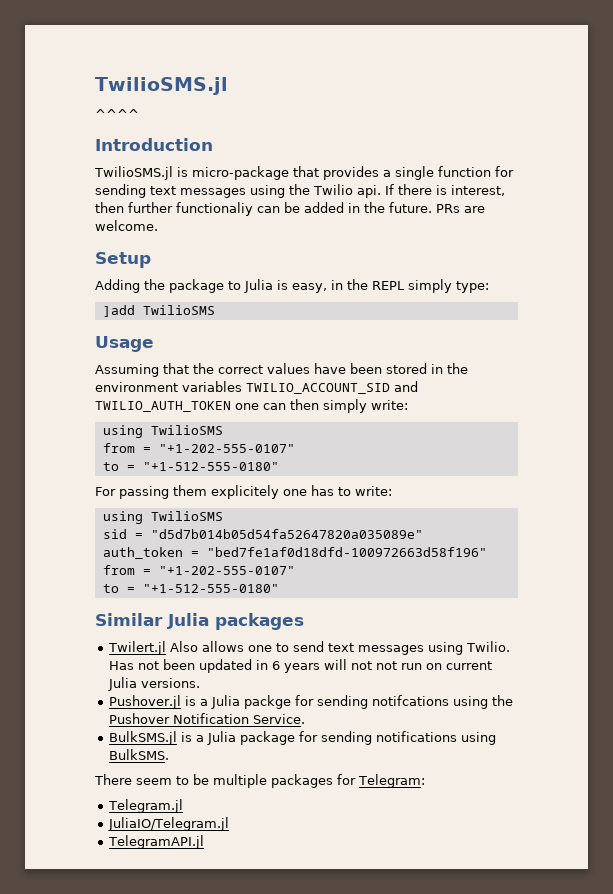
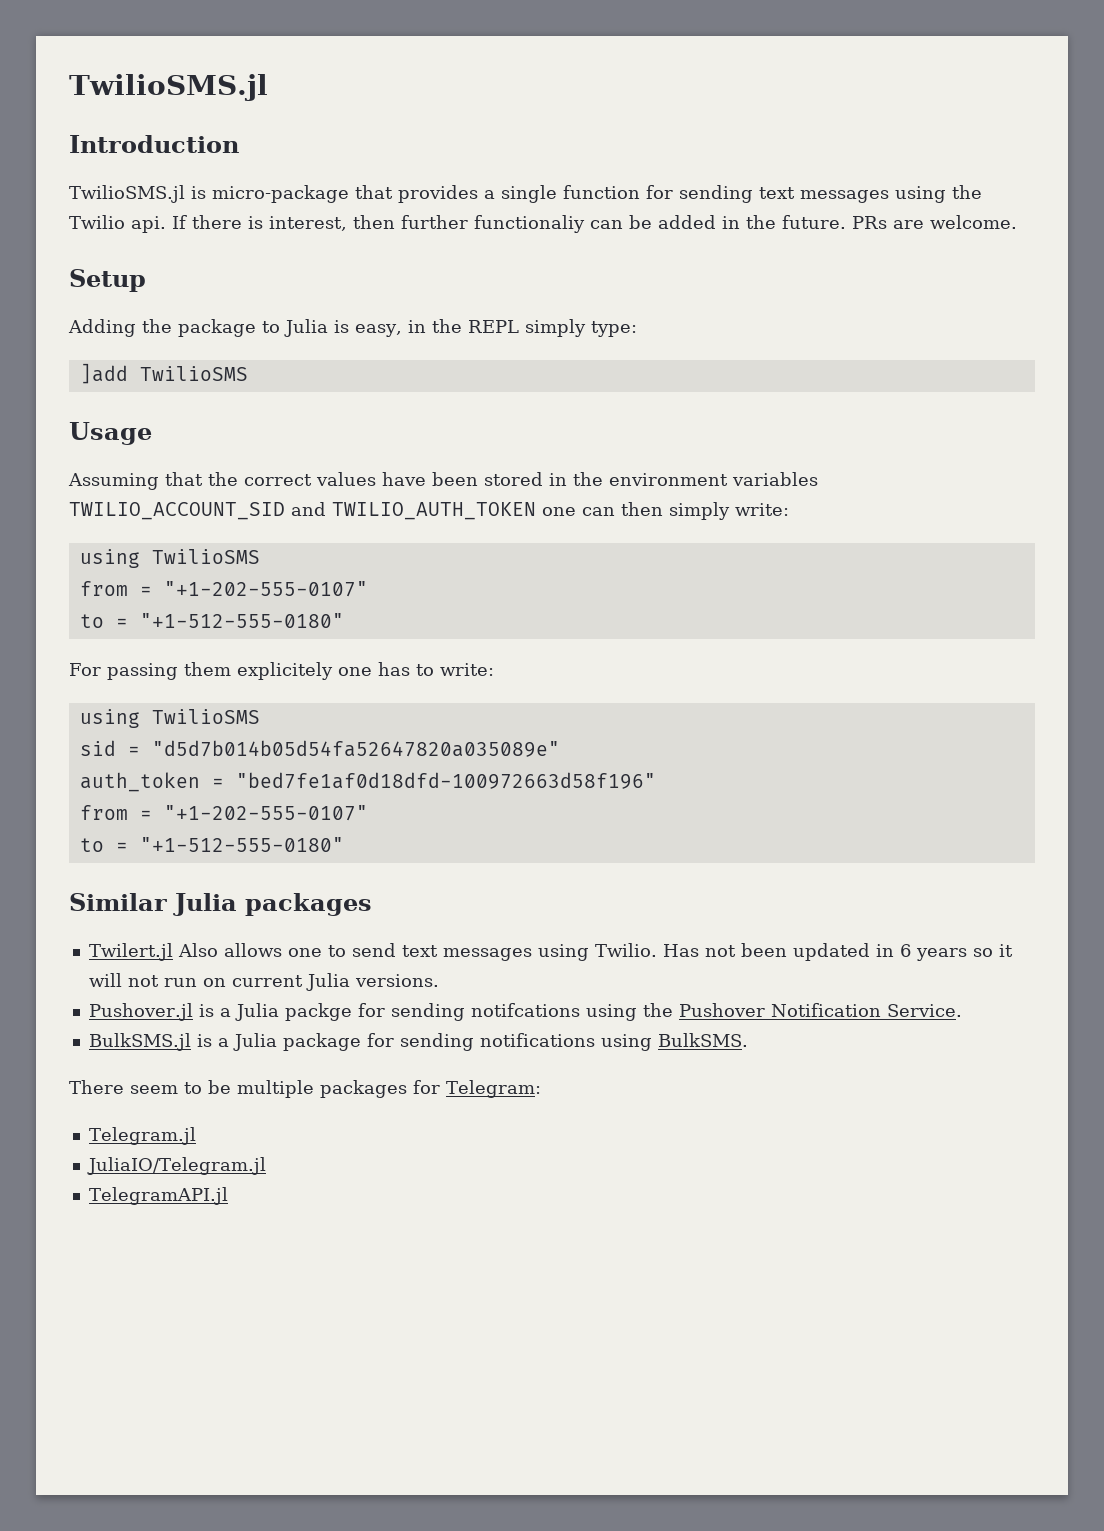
[95,77,228,95] [95,109,139,118] TwilioSMS.jl // ^^^^ -> [69,74,268,101] TwilioSMS.jl
(321, 668) none -> [972,944,1013,957] so it
[376,661,398,670] not -> (159, 981) none

